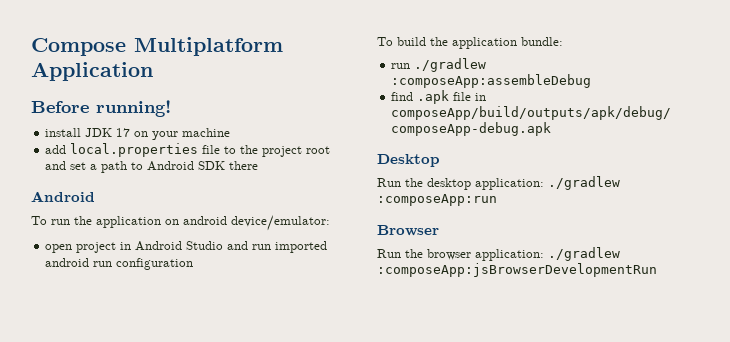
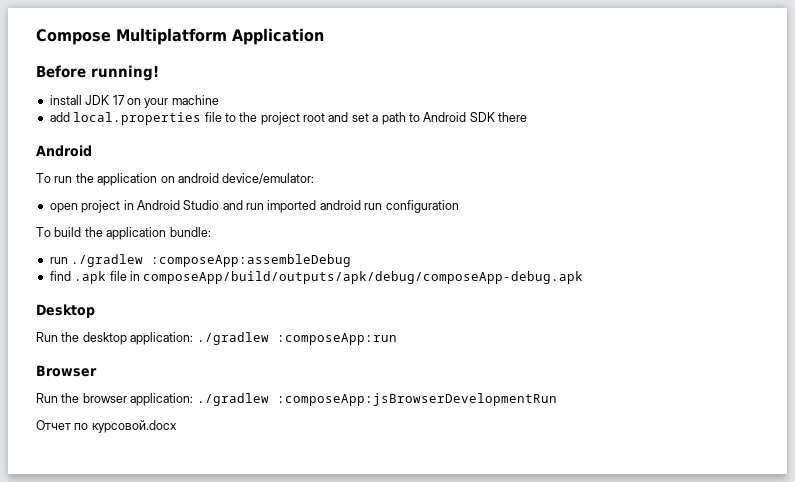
(657, 270) none -> [36,420,177,433] // Отчет по курсовой.docx

